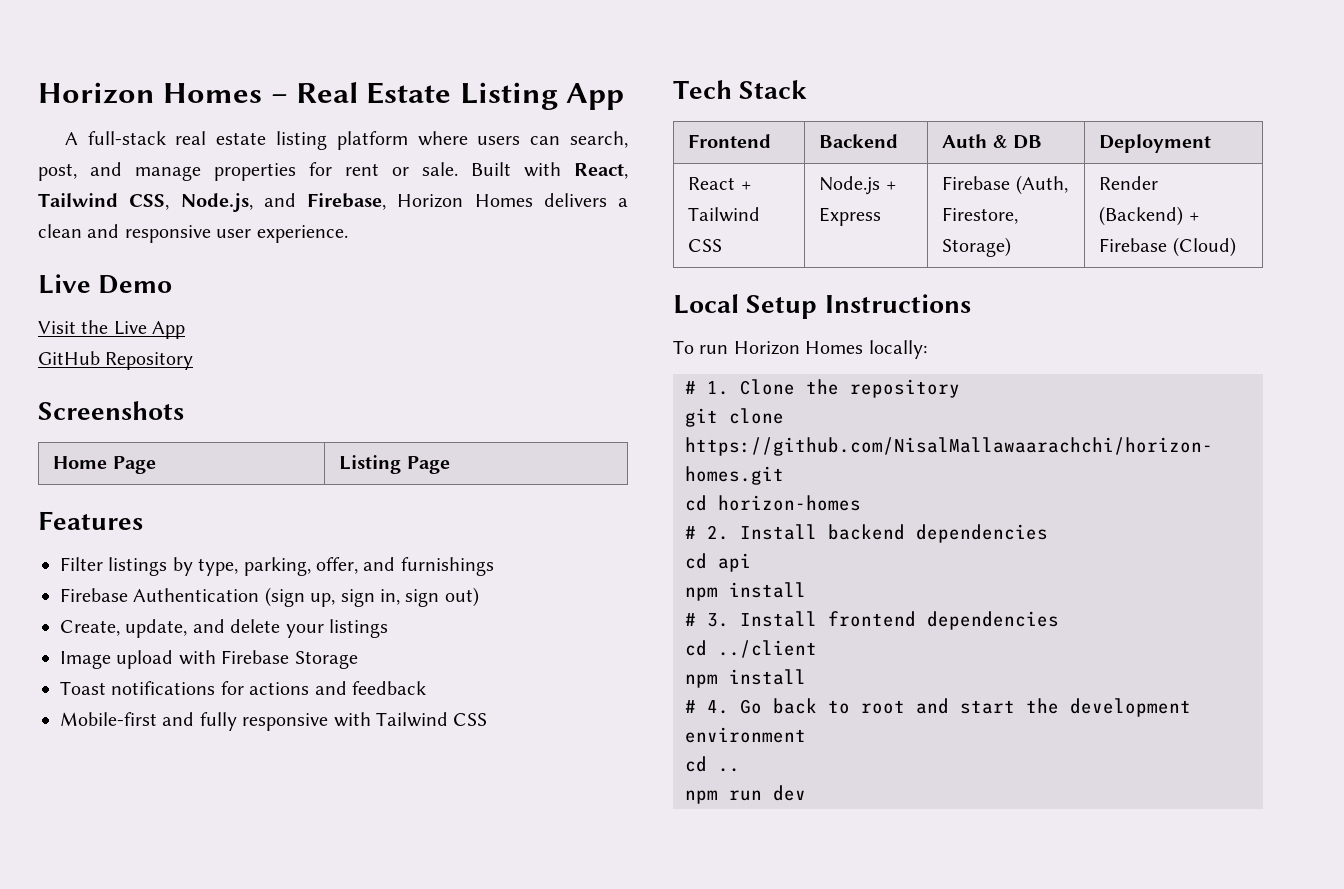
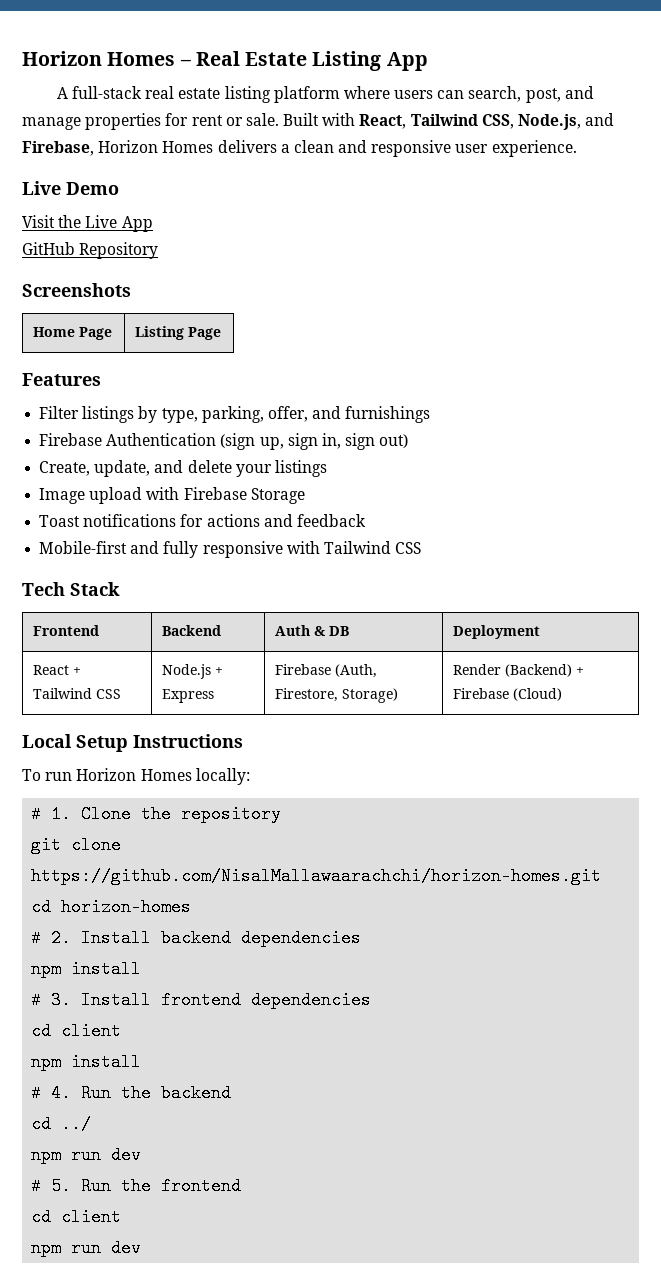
[685,553,751,572] // cd api -> (362, 938) none
[718,640,817,658] ../client -> [61,1022,122,1040] client
[740,698,1191,717] [685,727,806,743] [685,756,740,772] [685,785,806,804] Go back to root and start the development environment // cd .. // npm run dev -> [81,1084,232,1102] [31,1115,92,1133] [31,1146,142,1164] [31,1177,242,1195] [31,1208,122,1226] [31,1239,142,1257] Run the backend // cd ../ // npm run dev // # 5. Run the frontend // cd client // npm run dev

